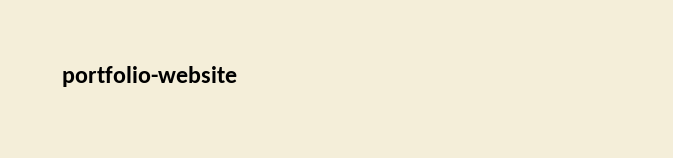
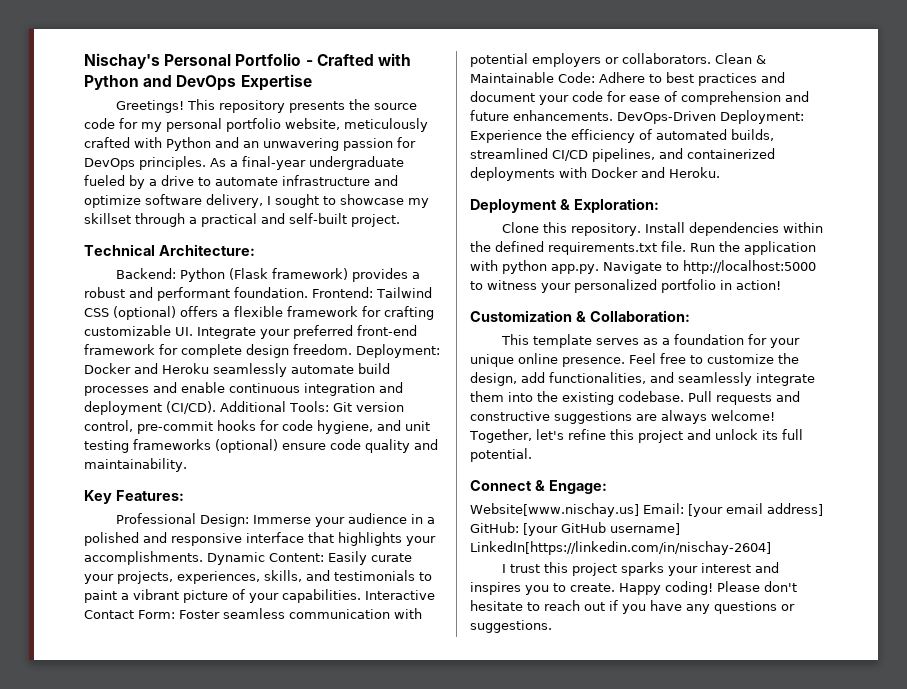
[62,66,237,87] portfolio-website -> [84,53,411,69] [84,74,312,91] [115,99,417,113] [84,118,428,132] [84,137,416,151] [84,156,404,170] [84,175,398,189] [84,194,429,208] [84,213,400,227] [84,244,255,256] [115,268,420,282] [84,287,432,301] [84,306,434,320] [84,325,417,339] [84,344,440,358] [84,363,390,377] [84,382,403,396] [84,401,404,415] [84,420,430,434] [84,439,438,453] [84,458,187,472] [84,490,184,504] [115,513,435,527] [84,532,436,546] [84,551,412,565] [84,570,432,584] [84,589,435,603] [84,608,422,619] [470,53,766,67] [470,72,785,86] [470,91,809,105] [470,110,804,124] [470,129,774,143] [470,148,775,162] [470,167,720,181] [470,198,659,213] [501,222,823,236] [470,241,816,255] [470,260,816,274] [470,279,781,293] [470,310,690,322] [500,334,800,348] [470,353,799,367] [470,372,815,386] [470,391,800,405] [470,410,775,424] [469,429,803,443] [470,448,532,462] [470,480,607,494] [470,503,823,517] [470,522,680,536] [470,541,771,555] [501,562,779,576] [470,581,797,595] [470,600,795,614] [470,620,552,633] Nischay's Personal Portfolio - Crafted with Python and DevOps Expertise // Greetings! This repository presents the source code for my personal portfolio website, meticulously crafted with Python and an unwavering passion for DevOps principles. As a final-year undergraduate fueled by a drive to automate infrastructure and optimize software delivery, I sought to showcase my skillset through a practical and self-built project. // Technical Architecture: // Backend: Python (Flask framework) provides a robust and performant foundation. Frontend: Tailwind CSS (optional) offers a flexible framework for crafting customizable UI. Integrate your preferred front-end framework for complete design freedom. Deployment: Docker and Heroku seamlessly automate build processes and enable continuous integration and deployment (CI/CD). Additional Tools: Git version control, pre-commit hooks for code hygiene, and unit testing frameworks (optional) ensure code quality and maintainability. // Key Features: // Professional Design: Immerse your audience in a polished and responsive interface that highlights your accomplishments. Dynamic Content: Easily curate your projects, experiences, skills, and testimonials to paint a vibrant picture of your capabilities. Interactive Contact Form: Foster seamless communication with potential employers or collaborators. Clean & Maintainable Code: Adhere to best practices and document your code for ease of comprehension and future enhancements. DevOps-Driven Deployment: Experience the efficiency of automated builds, streamlined CI/CD pipelines, and containerized deployments with Docker and Heroku. // Deployment & Exploration: // Clone this repository. Install dependencies within the defined requirements.txt file. Run the application with python app.py. Navigate to http://localhost:5000 to witness your personalized portfolio in action! // Customization & Collaboration: // This template serves as a foundation for your unique online presence. Feel free to customize the design, add functionalities, and seamlessly integrate them into the existing codebase. Pull requests and constructive suggestions are always welcome! Together, let's refine this project and unlock its full potential. // Connect & Engage: // Website[www.nischay.us] Email: [your email address] GitHub: [your GitHub username] LinkedIn[https://linkedin.com/in/nischay-2604] // I trust this project sparks your interest and inspires you to create. Happy coding! Please don't hesitate to reach out if you have any questions or suggestions.

